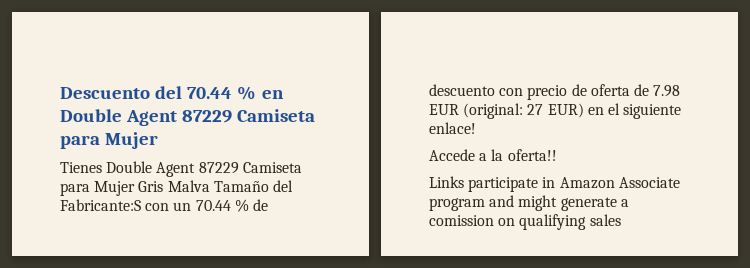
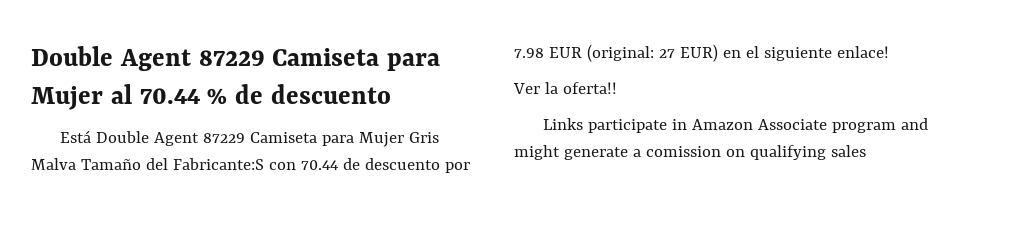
[60,86,284,100] [60,109,316,126] [60,132,159,149] [60,162,102,173] Descuento del 70.44 % en Double Agent 87229 Camiseta para Mujer // Tienes -> [31,46,441,71] [31,84,392,110] [59,130,91,143] Double Agent 87229 Camiseta para Mujer al 70.44 % de descuento // Está
[173,199,268,212] [429,84,649,100] un 70.44 % de descuento con precio de oferta de -> [300,158,470,173] 70.44 de descuento por
[429,149,488,161] Accede a -> [513,83,540,94] Ver

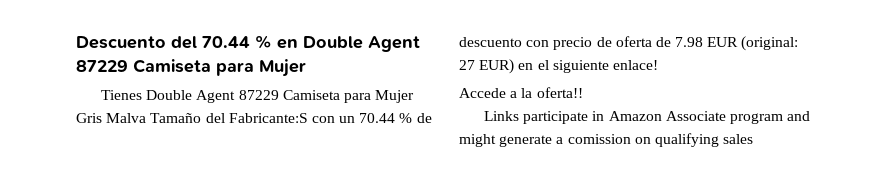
[31,46,441,71] [31,84,392,110] [59,130,91,143] Double Agent 87229 Camiseta para Mujer al 70.44 % de descuento // Está -> [76,35,420,52] [76,59,306,77] [101,90,143,100] Descuento del 70.44 % en Double Agent 87229 Camiseta para Mujer // Tienes
[300,158,470,173] 70.44 de descuento por -> [339,113,432,123] [459,36,671,50] un 70.44 % de descuento con precio de oferta de
[513,83,540,94] Ver -> [459,88,518,98] Accede a

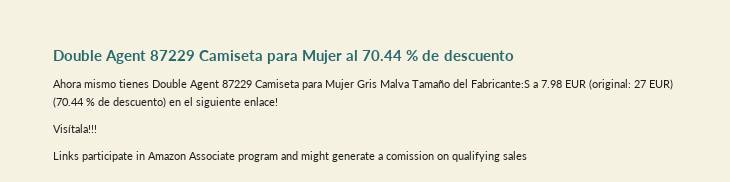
[76,35,420,52] [76,59,306,77] [101,90,143,100] Descuento del 70.44 % en Double Agent 87229 Camiseta para Mujer // Tienes -> [53,50,514,64] [53,79,149,88] Double Agent 87229 Camiseta para Mujer al 70.44 % de descuento // Ahora mismo tienes
[311,113,432,123] [459,36,671,50] con un 70.44 % de descuento con precio de oferta de -> [533,82,538,88] a
(515, 66) none -> [53,97,166,108] (70.44 % de descuento)
[459,87,583,98] Accede a la oferta!! -> [53,124,97,133] Visítala!!!

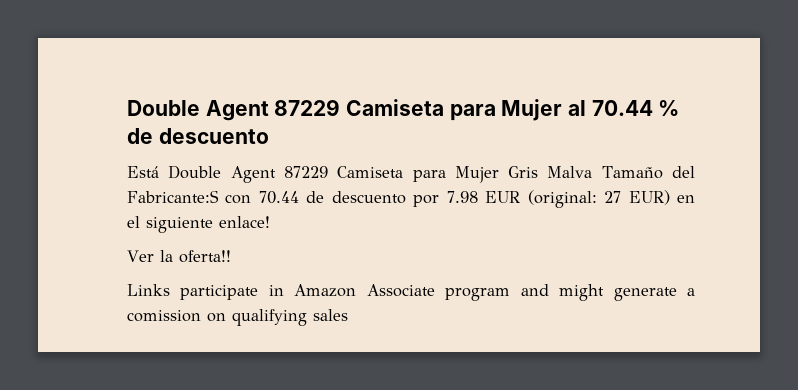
[53,79,149,88] Ahora mismo tienes -> [127,166,159,178] Está
[533,82,538,88] a -> [225,191,440,207] con 70.44 de descuento por
[53,97,166,108] (70.44 % de descuento) -> (670, 197) none
[53,124,97,133] Visítala!!! -> [127,250,231,263] Ver la oferta!!

